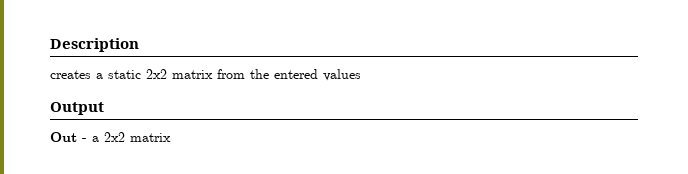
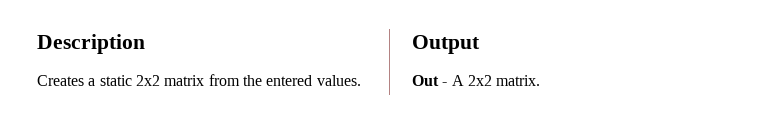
[50,70,91,79] creates -> [37,75,84,86] Creates
[323,69,361,81] values -> [316,75,361,86] values.
[92,132,171,142] a 2x2 matrix -> [451,75,541,86] A 2x2 matrix.

